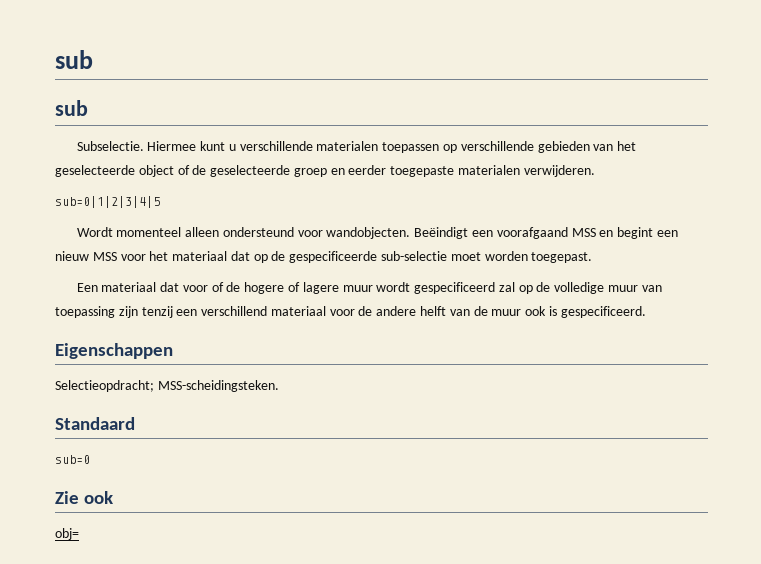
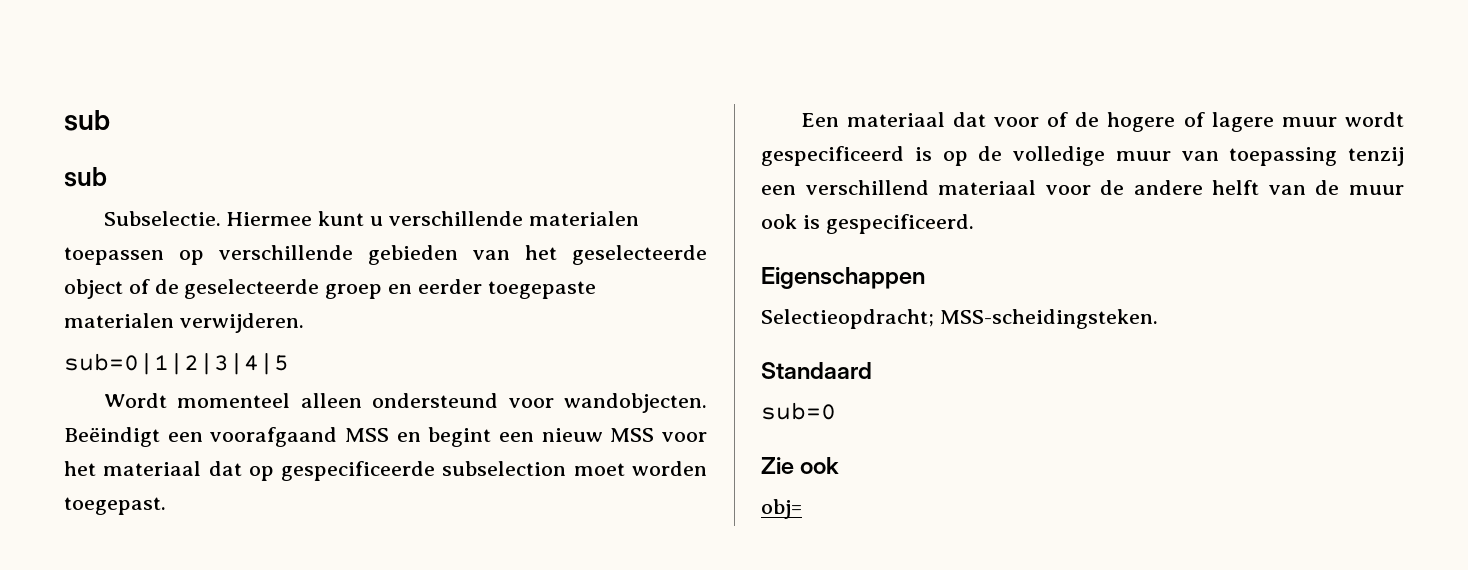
[271,251,448,263] de gespecificeerde sub-selectie -> [281,461,567,481] gespecificeerde subselection
[498,282,515,292] zal -> [914,147,932,161] is
[118,306,138,318] zijn -> (1338, 156) none

